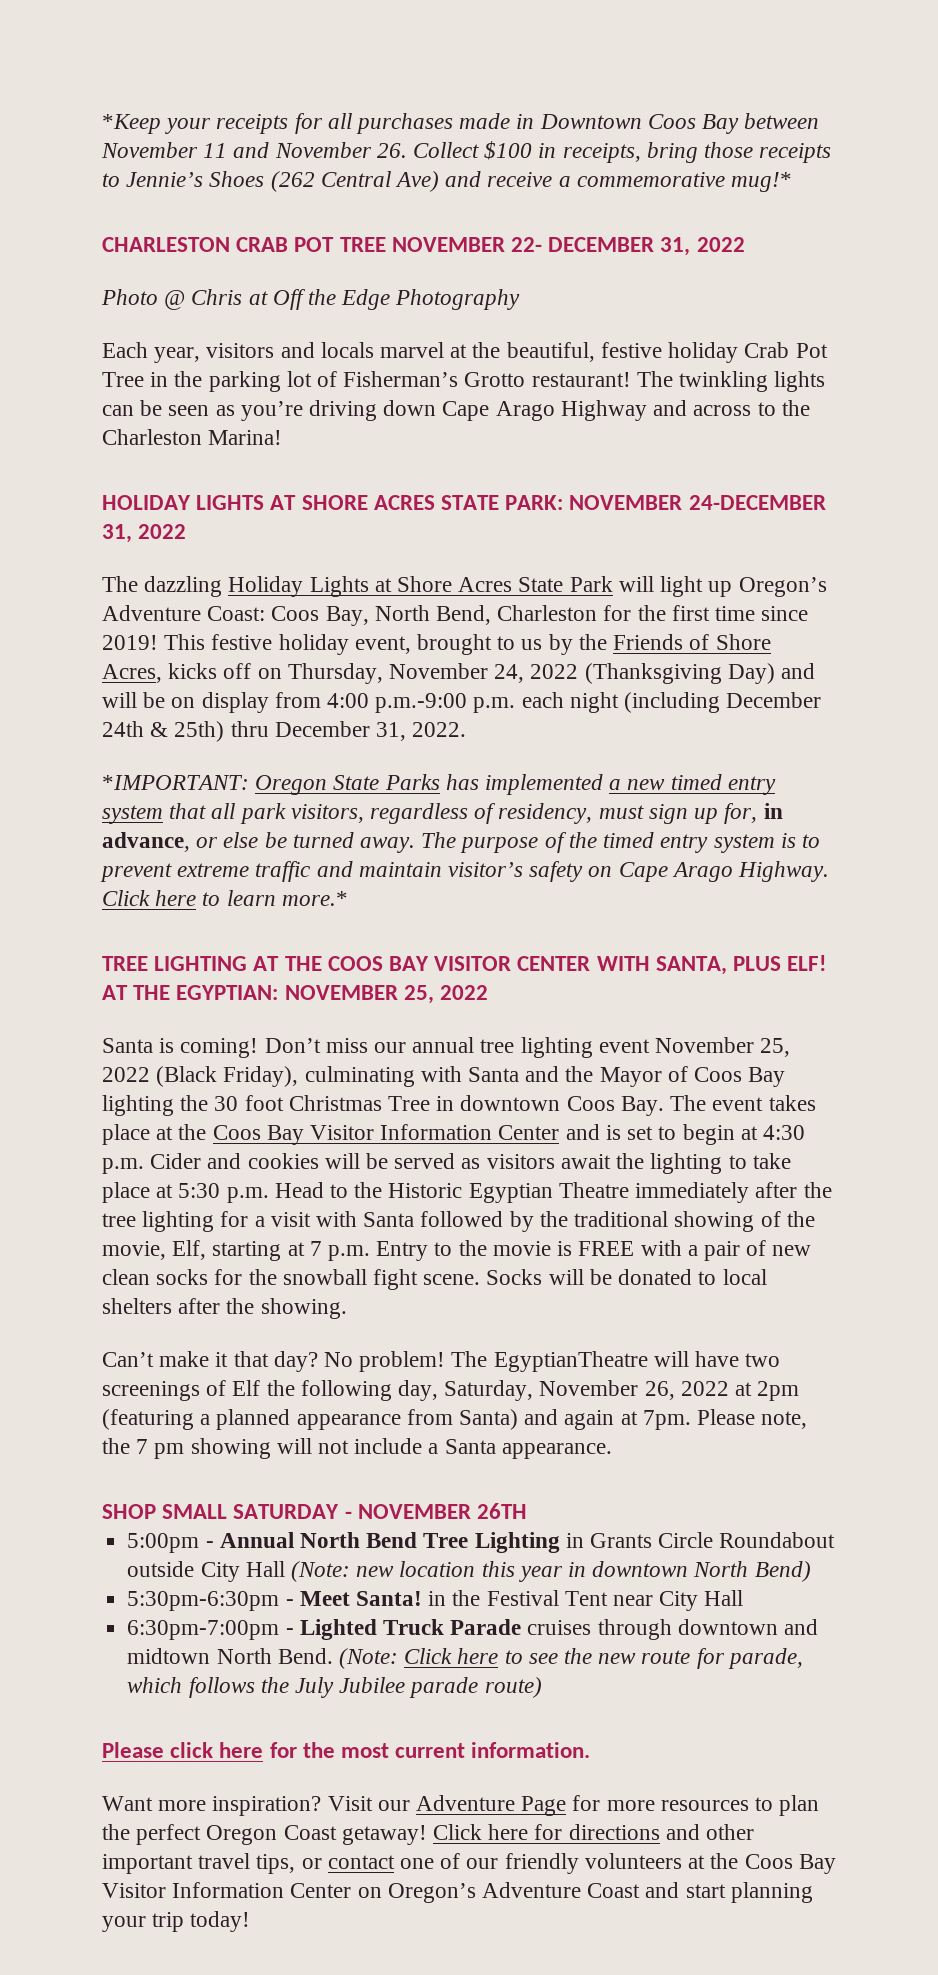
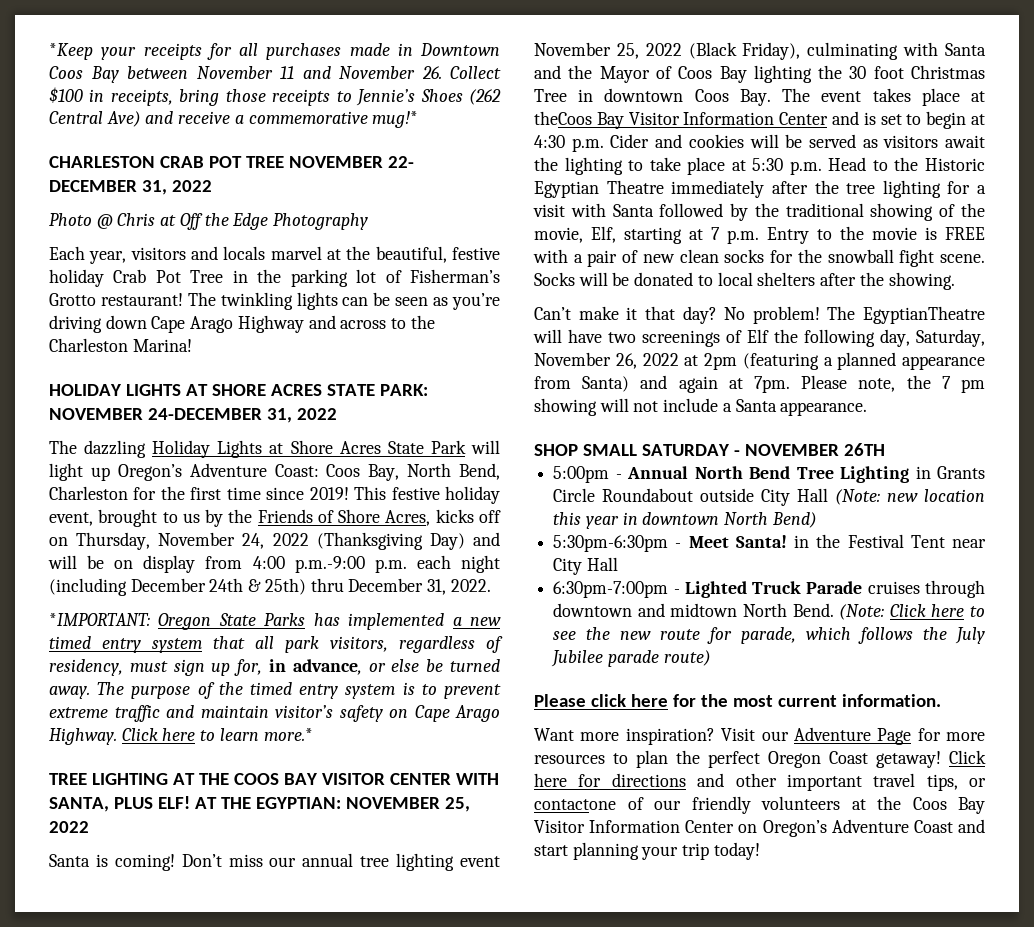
[178,1124,261,1140] the Coos -> [534,111,592,125] theCoos
[327,1855,435,1869] contact one -> [534,799,616,810] contactone

